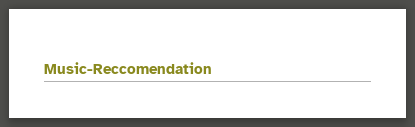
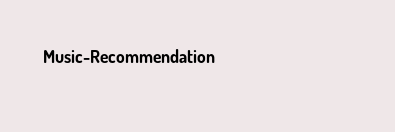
[44,62,212,74] Music-Reccomendation -> [43,49,215,63] Music-Recommendation

